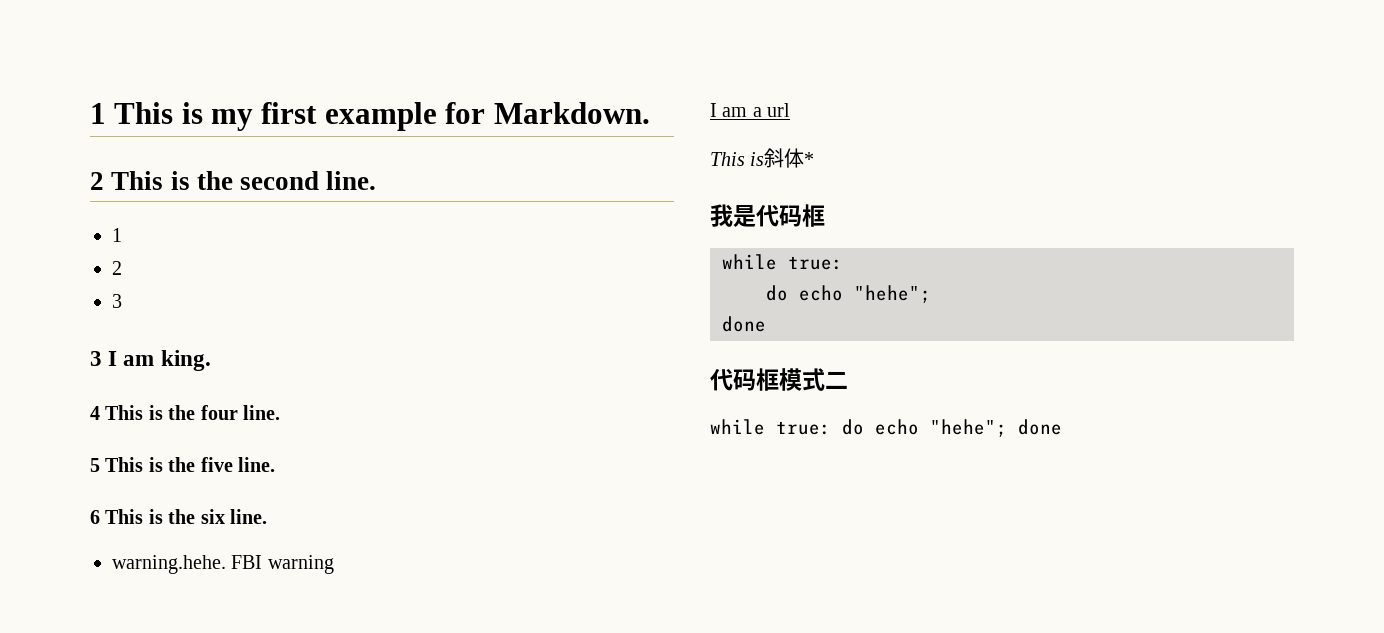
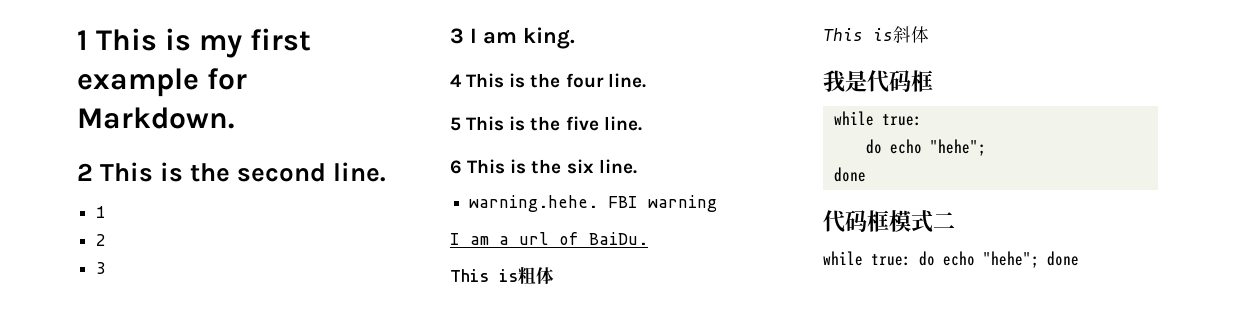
(791, 110) none -> [559,232,648,245] [450,267,554,285] of BaiDu. // This is粗体
[804,152,815,166] * -> (929, 34) none

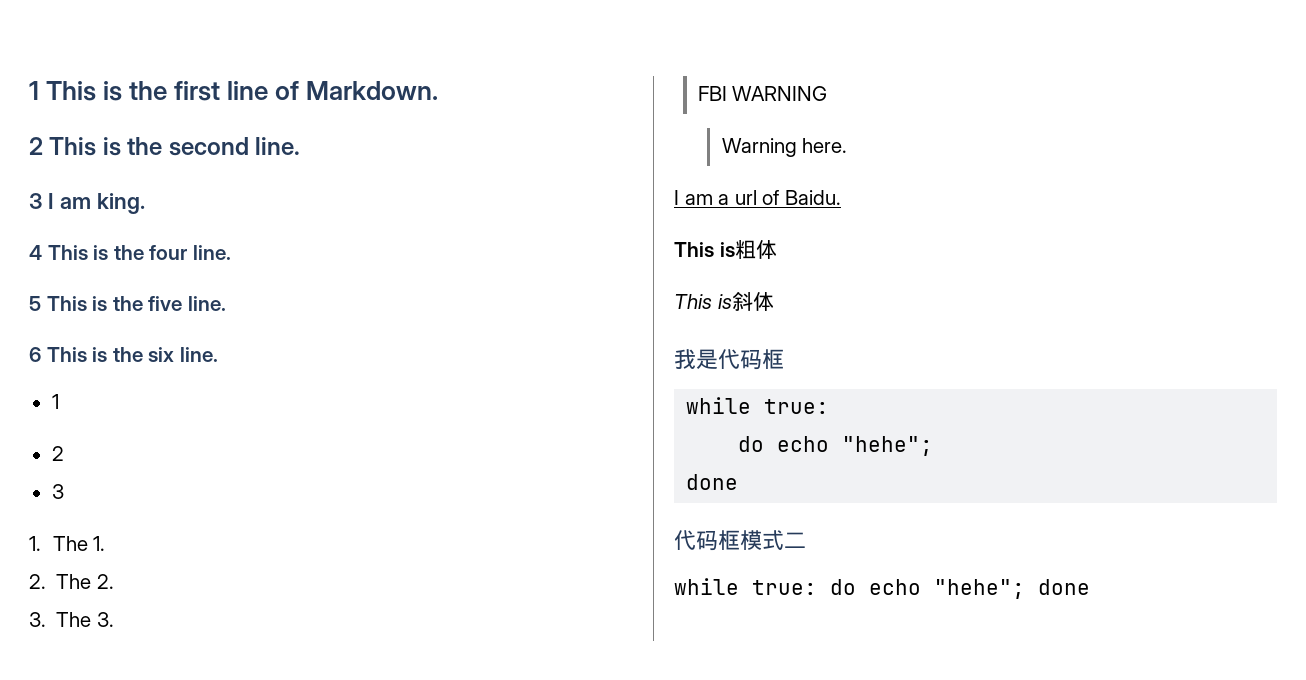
[199,28,312,58] [77,68,248,97] my first example for -> [129,81,300,101] the first line of
[96,206,107,218] [96,234,107,246] [96,262,107,274] // 1 // 2 // 3 -> (301, 146) none
[469,195,718,212] warning.hehe. FBI warning -> [51,394,59,409] [51,446,64,461] [51,484,64,499] [29,536,106,551] [29,574,114,589] [29,612,114,627] [697,86,828,101] [721,138,848,157] 1 // 2 // 3 // 1. The 1. // 2. The 2. // 3. The 3. // FBI WARNING // Warning here.
[589,232,648,245] BaiDu. -> [784,190,841,205] Baidu.

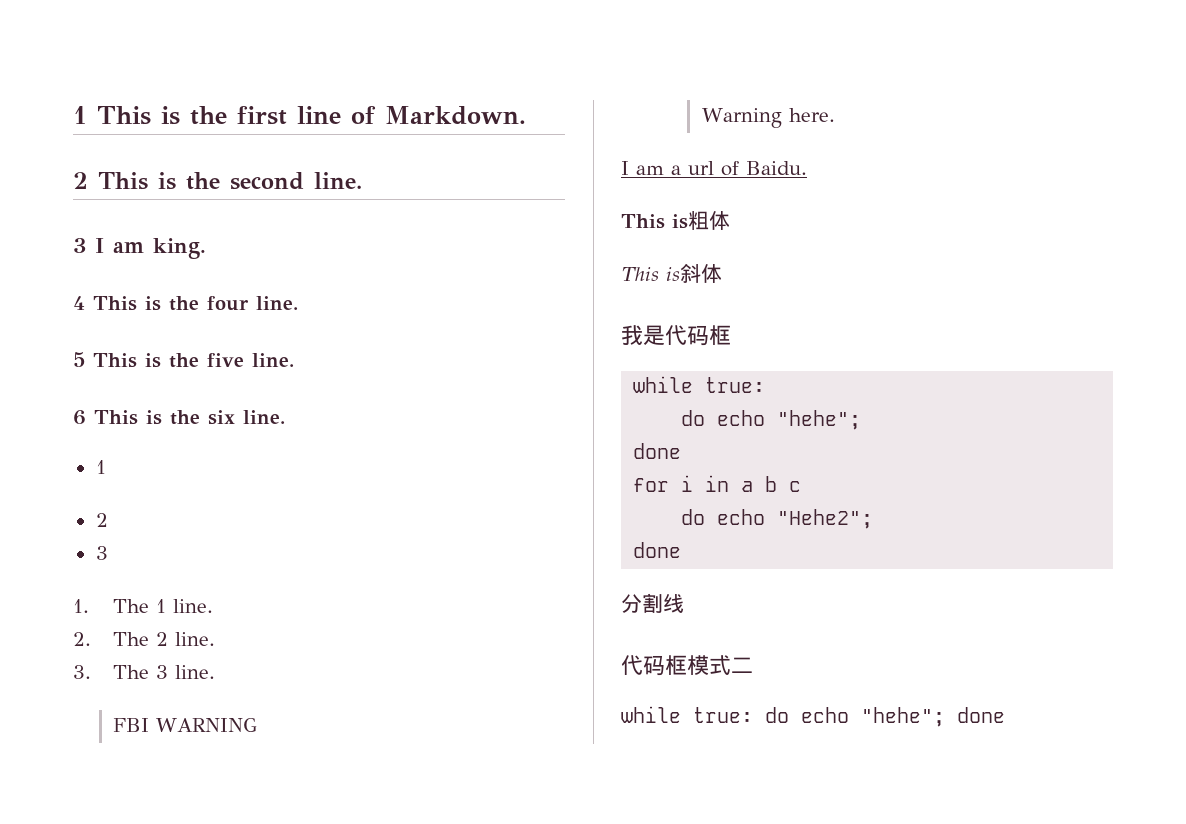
[93,536,106,551] 1. -> [156,599,214,613] 1 line.
[96,574,114,589] 2. -> [156,632,216,646] 2 line.
[96,612,114,627] 3. -> [156,665,216,679] 3 line.
(739, 482) none -> [633,475,802,492] [681,509,874,529] [633,542,682,558] [621,593,684,613] // for i in a b c // do echo "Hehe2"; // done // 分割线

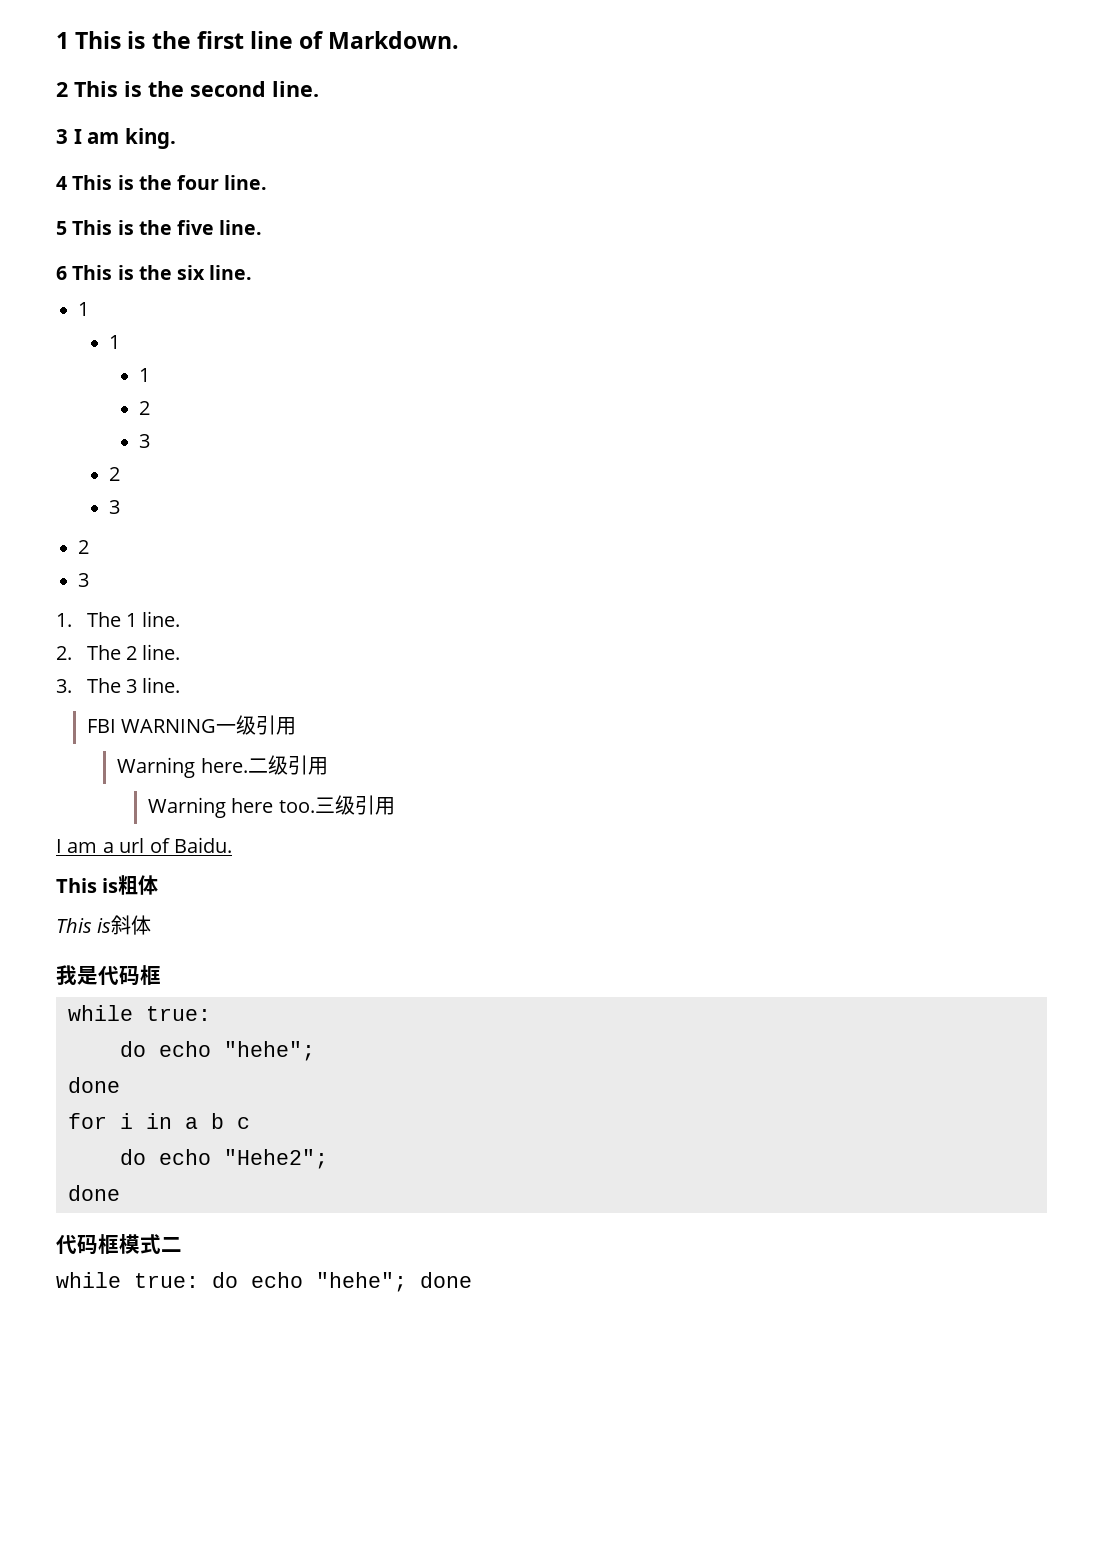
(106, 467) none -> [108,335,120,349] [139,368,151,382] [139,401,151,415] [139,434,151,448] [108,467,120,481] [108,500,120,514] // 1 // 1 // 2 // 3 // 2 // 3
(258, 725) none -> [215,715,296,735] 一级引用
(835, 115) none -> [247,755,328,775] [147,795,395,818] 二级引用 // Warning here too.三级引用
[621,593,684,613] // 分割线 -> (120, 1193) none

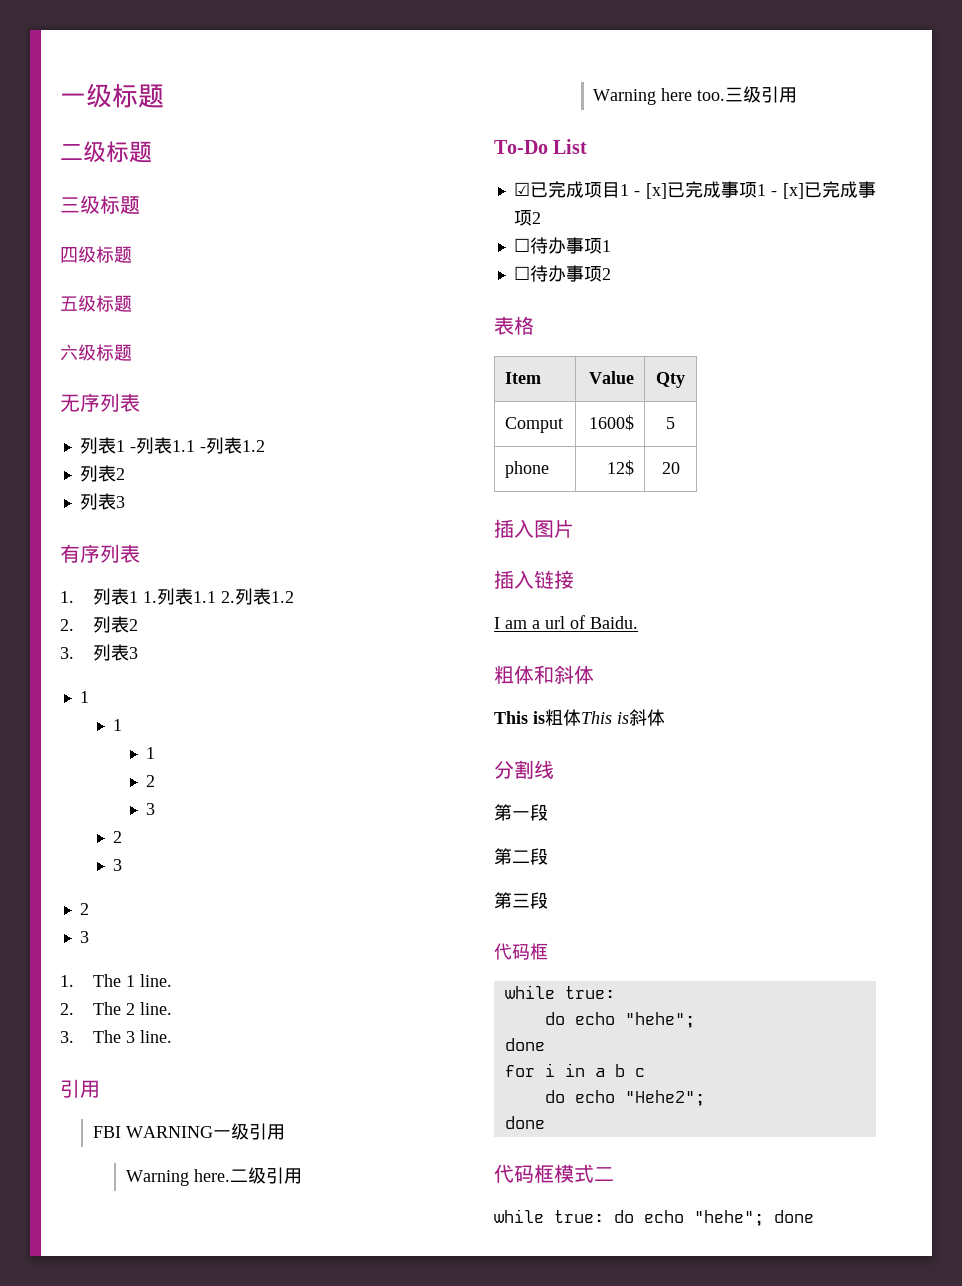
[56,31,460,49] [56,81,319,97] [56,128,176,149] [56,175,268,190] [56,220,263,235] [56,265,253,280] 1 This is the first line of Markdown. // 2 This is the second line. // 3 I am king. // 4 This is the four line. // 5 This is the five line. // 6 This is the six line. -> [60,83,164,108] [60,141,152,163] [60,195,140,214] [60,246,132,263] [60,295,132,312] [60,344,132,361] [60,393,140,412] [79,437,265,454] [79,465,125,482] [79,493,125,510] [60,544,140,563] [60,588,295,605] [60,616,139,633] [60,644,139,661] 一级标题 // 二级标题 // 三级标题 // 四级标题 // 五级标题 // 六级标题 // 无序列表 // 列表1 -列表1.1 -列表1.2 // 列表2 // 列表3 // 有序列表 // 1.列表1 1.列表1.1 2.列表1.2 // 2.列表2 // 3.列表3
(181, 685) none -> [60,1079,100,1098] // 引用
(395, 806) none -> [494,139,588,154] [513,181,876,199] [513,210,541,226] [513,237,611,254] [513,265,611,282] [494,316,534,335] [505,372,542,384] [588,371,634,384] [656,372,685,388] [505,417,564,433] [588,415,634,431] [666,417,675,429] [505,461,550,478] [606,460,634,476] [661,462,680,474] [494,519,574,538] [494,570,574,589] // To-Do List // ☑已完成项目1 - [x]已完成事项1 - [x]已完成事项2 // ☐待办事项1 // ☐待办事项2 // 表格 // Item | Value | Qty // Comput | 1600$ | 5 // phone | 12$ | 20 // 插入图片 // 插入链接
(232, 845) none -> [494,665,594,684] // 粗体和斜体
(159, 885) // -> (581, 717) none
[56,965,98,985] 我是 -> [494,760,554,779] [494,804,548,821] [494,848,548,865] [494,892,548,909] 分割线 // 第一段 // 第二段 // 第三段 //

